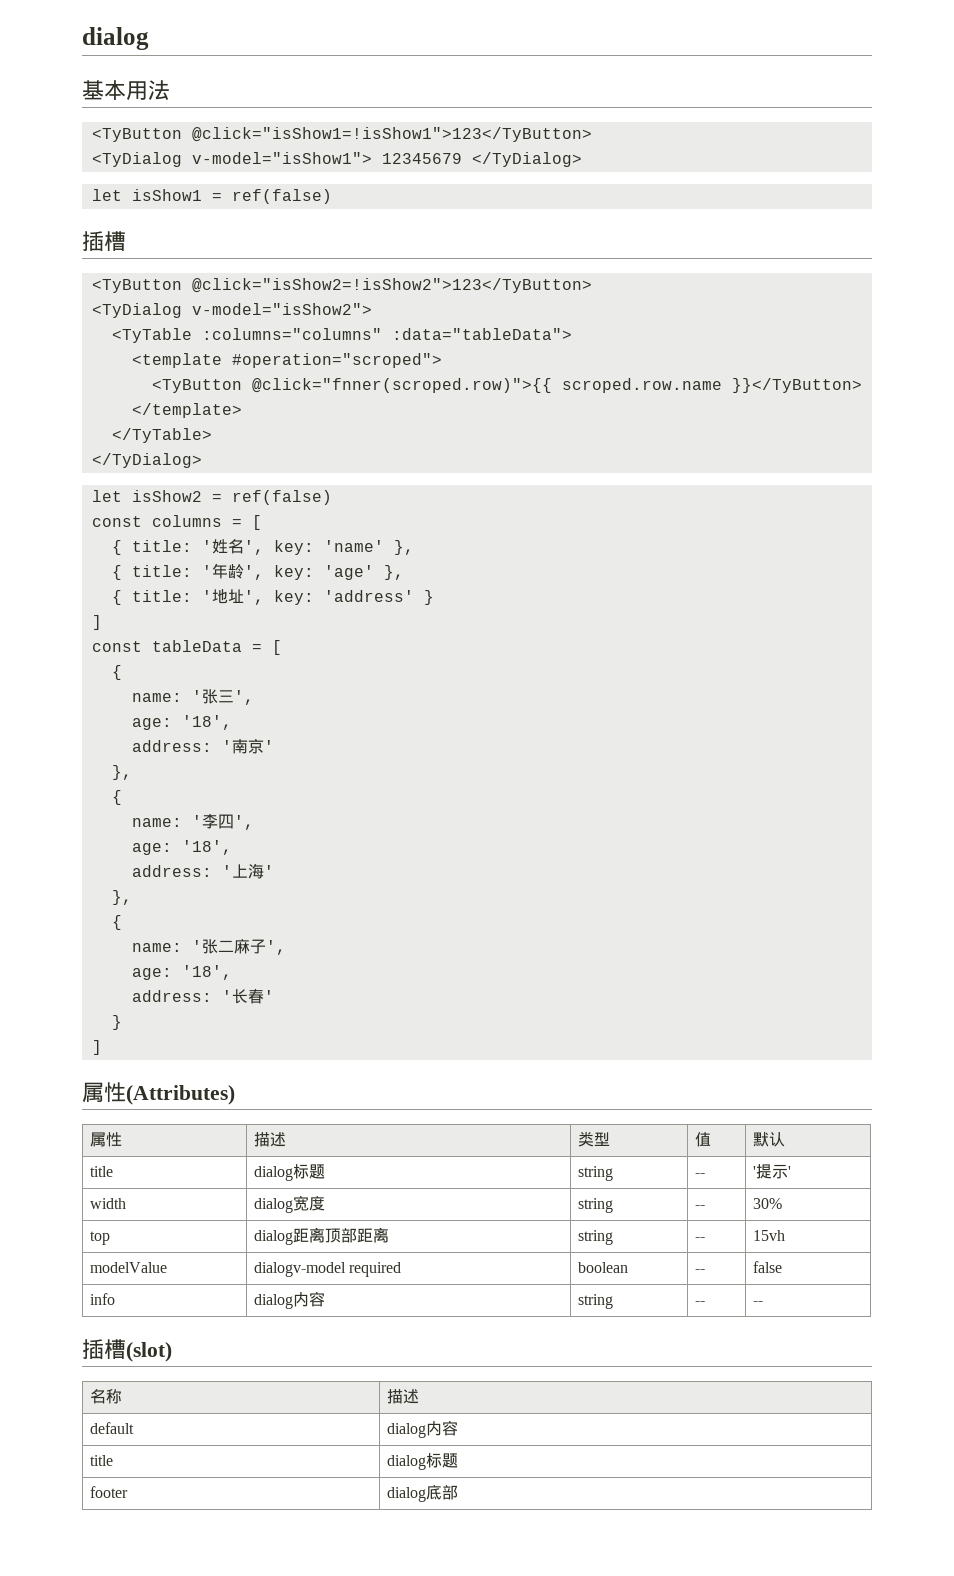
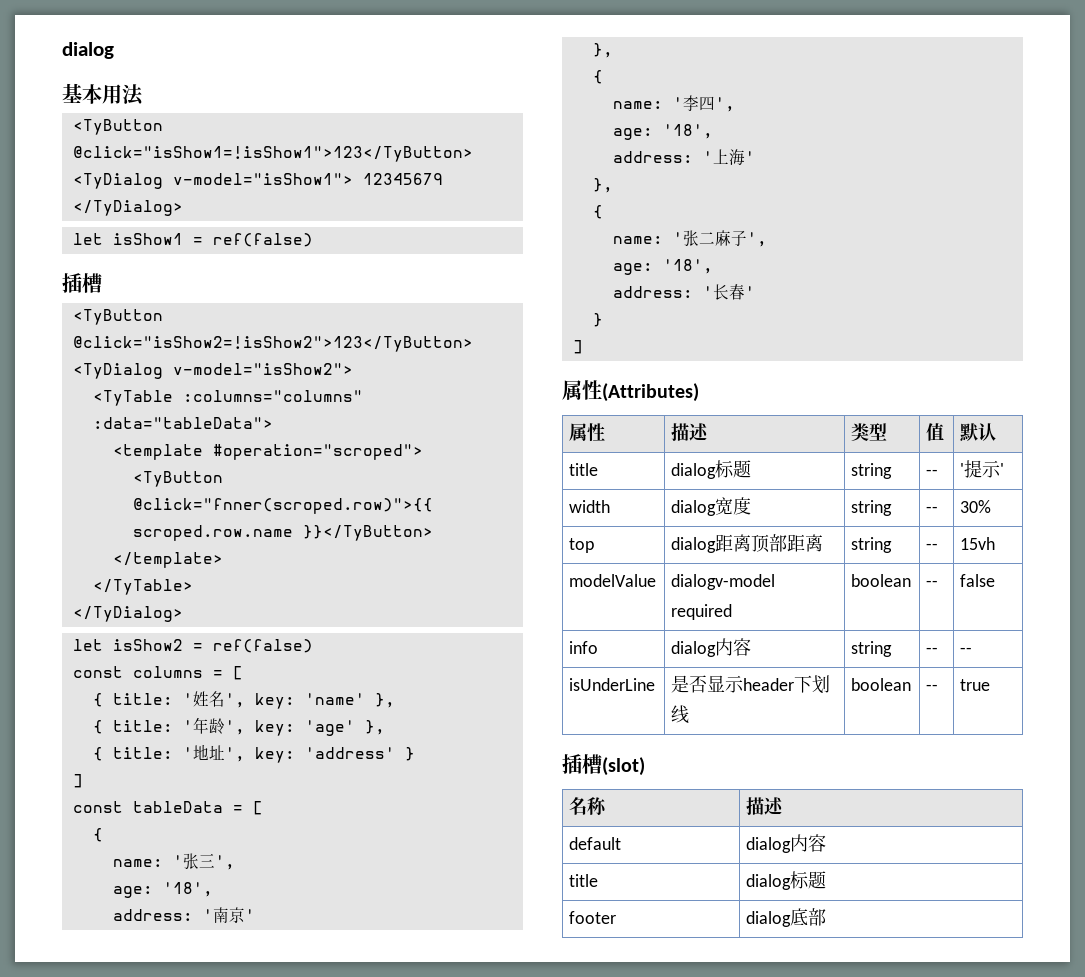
(764, 1303) none -> [569,678,656,691] [671,675,831,694] [671,705,690,724] [851,678,912,691] [926,684,939,691] [960,679,991,691] // isUnderLine | 是否显示header下划线 | boolean | -- | true

